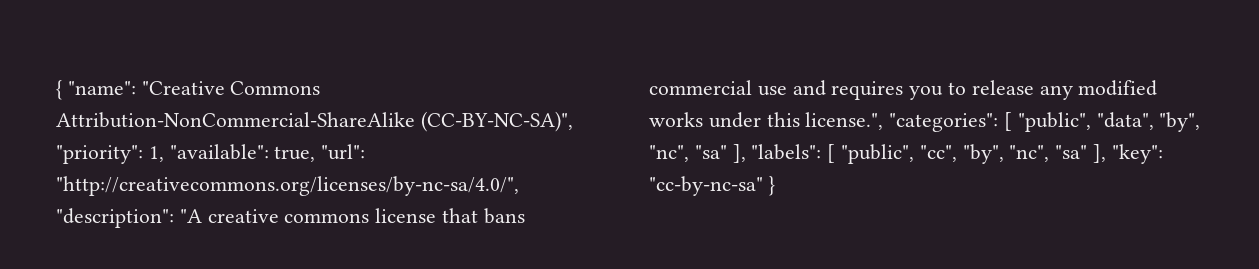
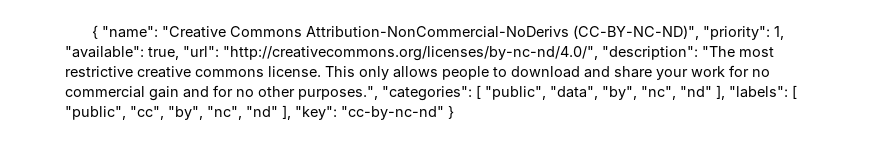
[56,111,573,132] Attribution-NonCommercial-ShareAlike (CC-BY-NC-SA)", -> [305,25,699,40] Attribution-NonCommercial-NoDerivs (CC-BY-NC-ND)",
[56,176,519,196] [56,208,525,228] [649,80,1158,100] [649,112,884,130] "http://creativecommons.org/licenses/by-nc-sa/4.0/", "description": "A creative commons license that bans commercial use and requires you to release any modified works under this license.", -> [223,46,774,61] [65,65,770,80] [65,85,378,101] "http://creativecommons.org/licenses/by-nc-nd/4.0/", "description": "The most restrictive creative commons license. This only allows people to download and share your work for no commercial gain and for no other purposes.",
[694,145,727,159] "sa" -> [680,86,712,97] "nd"
[1055,145,1088,159] "sa" -> [246,106,278,117] "nd"
[649,176,763,196] "cc-by-nc-sa" -> [341,106,444,120] "cc-by-nc-nd"

